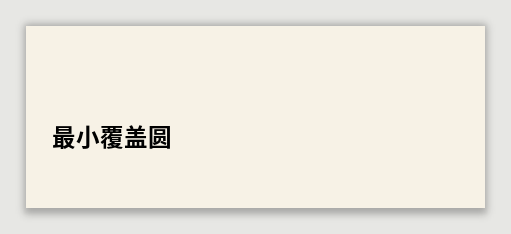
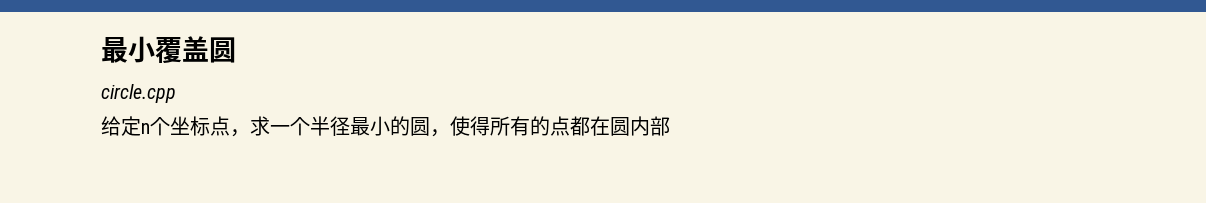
(172, 137) none -> [101,84,176,103] [101,116,670,137] // circle.cpp // 给定n个坐标点，求一个半径最小的圆，使得所有的点都在圆内部

